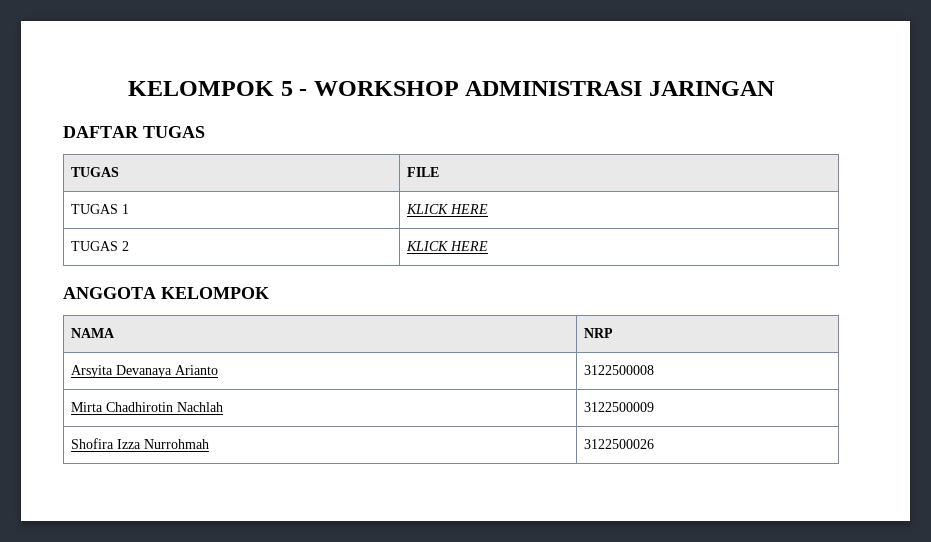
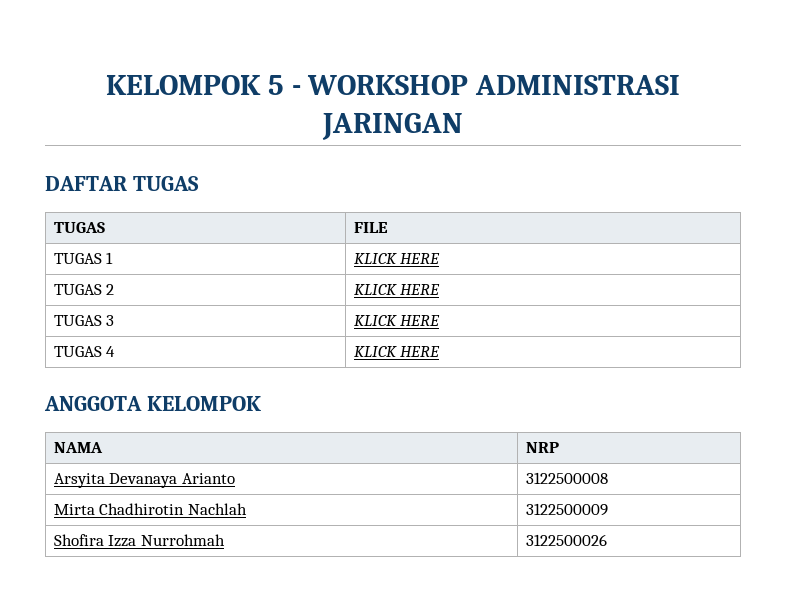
(488, 246) none -> [53,315,115,326] [353,315,441,326] [53,346,116,357] [353,346,441,357] // TUGAS 3 | KLICK HERE // TUGAS 4 | KLICK HERE

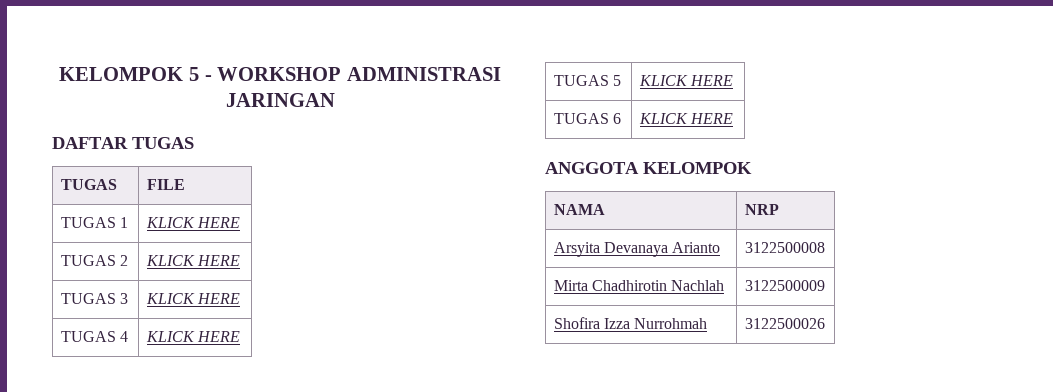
(441, 351) none -> [553,75,621,86] [638,75,733,86] [553,113,621,124] [638,113,733,124] // TUGAS 5 | KLICK HERE // TUGAS 6 | KLICK HERE

